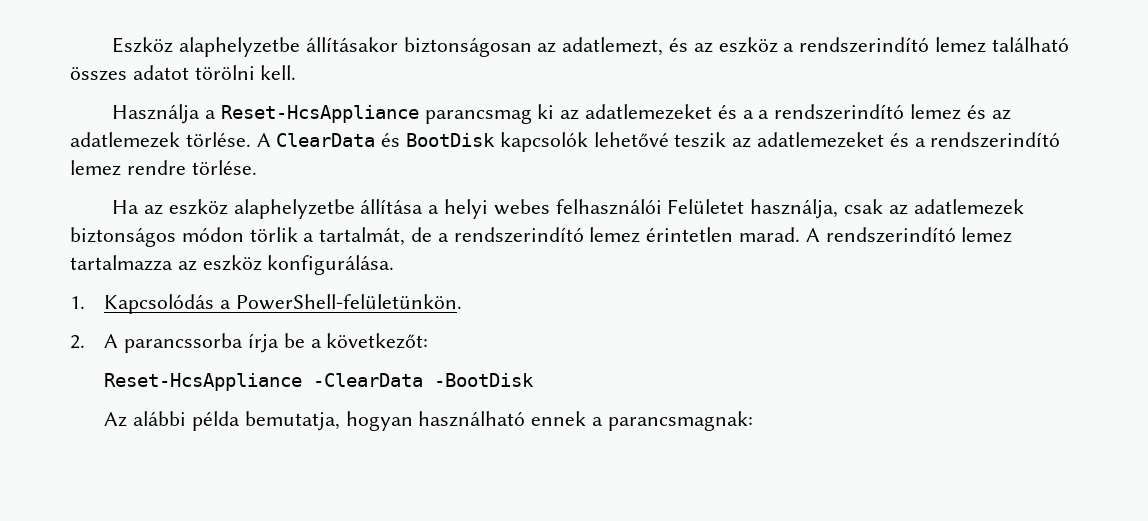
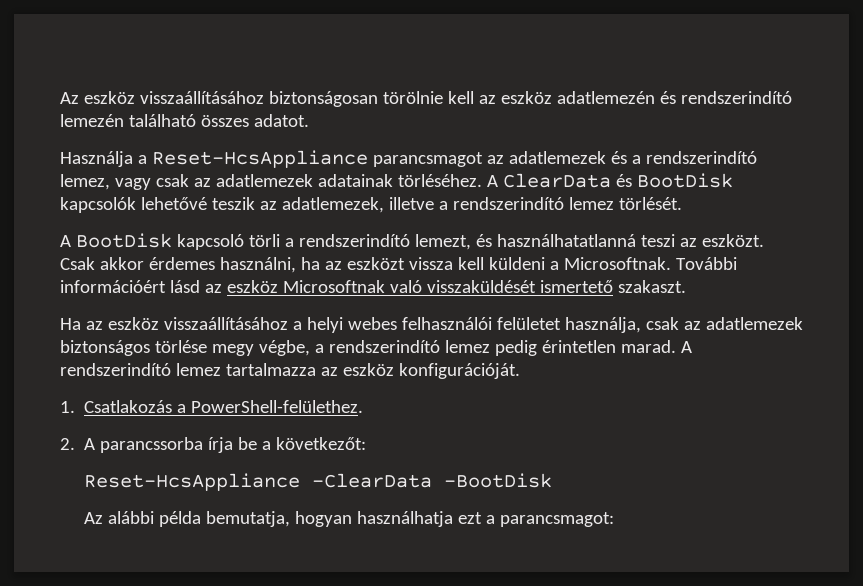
[112,37,1069,57] [70,65,297,81] [112,104,1011,124] [70,132,251,148] Eszköz alaphelyzetbe állításakor biztonságosan az adatlemezt, és az eszköz a rendszerindító lemez található összes adatot törölni kell. // Használja a Reset-HcsAppliance parancsmag ki az adatlemezeket és a a rendszerindító lemez és az adatlemezek törlése. -> [60,91,792,107] [60,114,309,127] [60,150,757,168] [60,174,482,190] Az eszköz visszaállításához biztonságosan törölnie kell az eszköz adatlemezén és rendszerindító lemezén található összes adatot. // Használja a Reset-HcsAppliance parancsmagot az adatlemezek és a rendszerindító lemez, vagy csak az adatlemezek adatainak törléséhez.
[757,132,1061,148] [70,160,257,176] adatlemezeket és a rendszerindító lemez rendre törlése. -> [281,197,682,213] [60,233,764,250] [60,257,737,273] [60,280,686,293] adatlemezek, illetve a rendszerindító lemez törlését. // A BootDisk kapcsoló törli a rendszerindító lemezt, és használhatatlanná teszi az eszközt. Csak akkor érdemes használni, ha az eszközt vissza kell küldeni a Microsoftnak. További információért lásd az eszköz Microsoftnak való visszaküldését ismertető szakaszt.
[233,199,424,219] alaphelyzetbe állítása -> [163,317,288,330] visszaállításához
[667,199,745,214] Felületet -> [496,317,561,330] felületet
[181,227,641,246] módon törlik a tartalmát, de a rendszerindító lemez -> [154,340,537,356] törlése megy végbe, a rendszerindító lemez pedig
[267,255,395,275] konfigurálása. -> [398,363,520,379] konfigurációját.
[104,294,462,314] Kapcsolódás a PowerShell-felületünkön. -> [84,400,364,413] Csatlakozás a PowerShell-felülethez.
[418,411,753,431] használható ennek a parancsmagnak: -> [357,511,615,527] használhatja ezt a parancsmagot:

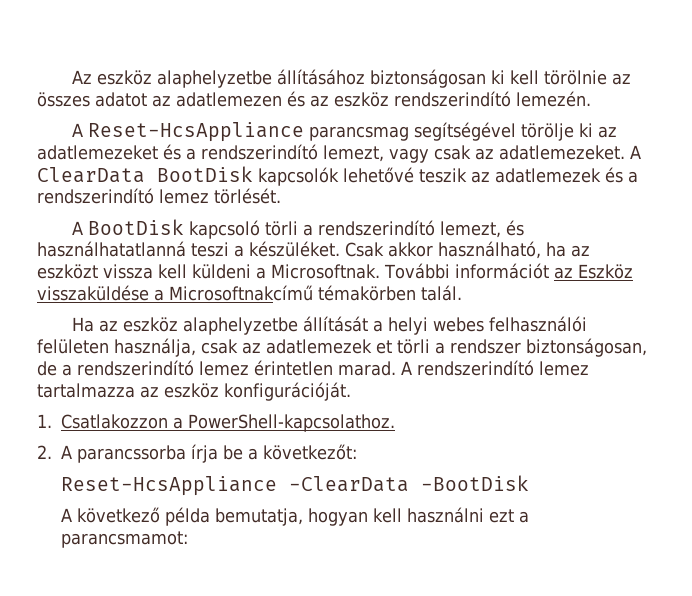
[139,91,792,107] [60,114,309,127] [60,150,757,168] [60,174,110,190] visszaállításához biztonságosan törölnie kell az eszköz adatlemezén és rendszerindító lemezén található összes adatot. // Használja a Reset-HcsAppliance parancsmagot az adatlemezek és a rendszerindító lemez, -> [156,69,631,88] [37,91,591,107] [71,122,617,142] [37,144,384,162] alaphelyzetbe állításához biztonságosan ki kell törölnie az összes adatot az adatlemezen és az eszköz rendszerindító lemezén. // A Reset-HcsAppliance parancsmag segítségével törölje ki az adatlemezeket és a rendszerindító lemezt,
[215,174,482,187] adatlemezek adatainak törléséhez. -> [499,145,625,160] adatlemezeket.
[615,174,632,187] és -> (145, 175) none
[281,197,434,213] adatlemezek, illetve -> [495,167,623,183] adatlemezek és
[679,234,764,247] [60,257,296,273] az eszközt. Csak akkor érdemes használni, -> [234,241,541,259] a készüléket. Csak akkor használható,
[60,280,686,293] információért lásd az eszköz Microsoftnak való visszaküldését ismertető szakaszt. -> [454,263,633,279] [37,285,462,301] információt az Eszköz visszaküldése a Microsoftnakcímű témakörben talál.
[163,317,288,330] visszaállításához -> [182,316,368,335] alaphelyzetbe állítását
[496,317,561,330] felületet -> [37,339,109,354] felületen
[60,340,537,356] biztonságos törlése megy végbe, a rendszerindító lemez pedig -> [376,338,647,357] [37,360,249,376] et törli a rendszer biztonságosan, de a rendszerindító lemez
[84,400,364,413] Csatlakozás a PowerShell-felülethez. -> [61,414,395,432] Csatlakozzon a PowerShell-kapcsolathoz.
[84,511,155,524] Az alábbi -> [60,507,160,523] A következő
[357,511,454,527] használhatja -> [372,507,484,523] kell használni
[500,512,615,527] parancsmagot: -> [60,531,188,548] parancsmamot:

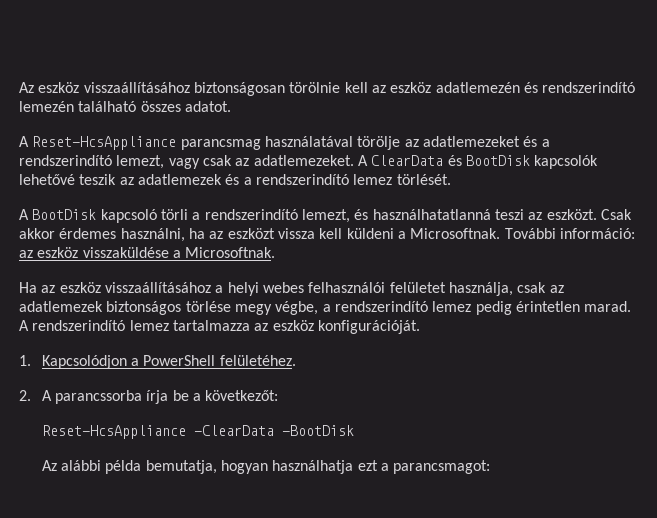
[156,69,631,88] [37,91,591,107] alaphelyzetbe állításához biztonságosan ki kell törölnie az összes adatot az adatlemezen és az eszköz rendszerindító lemezén. -> [83,82,636,96] [19,101,231,112] visszaállításához biztonságosan törölnie kell az eszköz adatlemezén és rendszerindító lemezén található összes adatot.
[413,122,593,141] segítségével törölje ki -> [264,136,401,150] használatával törölje
(145, 175) none -> [447,155,462,166] és
[234,241,541,259] a készüléket. Csak akkor használható, -> [528,209,632,220] [19,228,185,242] az eszközt. Csak akkor érdemes használni,
[454,263,633,279] [37,285,462,301] információt az Eszköz visszaküldése a Microsoftnakcímű témakörben talál. -> [559,228,635,239] [19,247,276,258] információ: az eszköz visszaküldése a Microsoftnak.
[182,316,368,335] alaphelyzetbe állítását -> [104,282,211,293] visszaállításához
[37,339,109,354] felületen -> [389,282,446,293] felületet
[376,338,647,357] [37,360,249,376] et törli a rendszer biztonságosan, de a rendszerindító lemez -> [106,301,512,315] biztonságos törlése megy végbe, a rendszerindító lemez pedig
[61,414,395,432] Csatlakozzon a PowerShell-kapcsolathoz. -> [41,355,296,369] Kapcsolódjon a PowerShell felületéhez.
[60,507,160,523] A következő -> [41,460,102,471] Az alábbi
[372,507,484,523] kell használni -> [272,460,354,474] használhatja
[60,531,188,548] parancsmamot: -> [393,460,491,474] parancsmagot:

